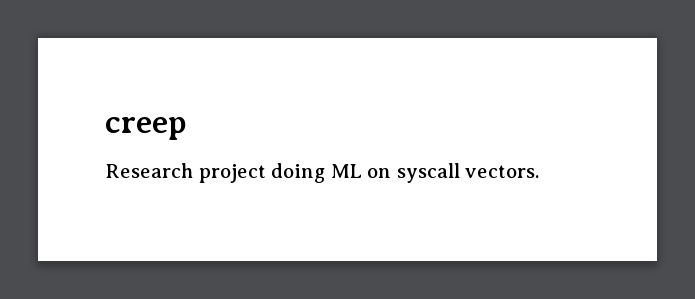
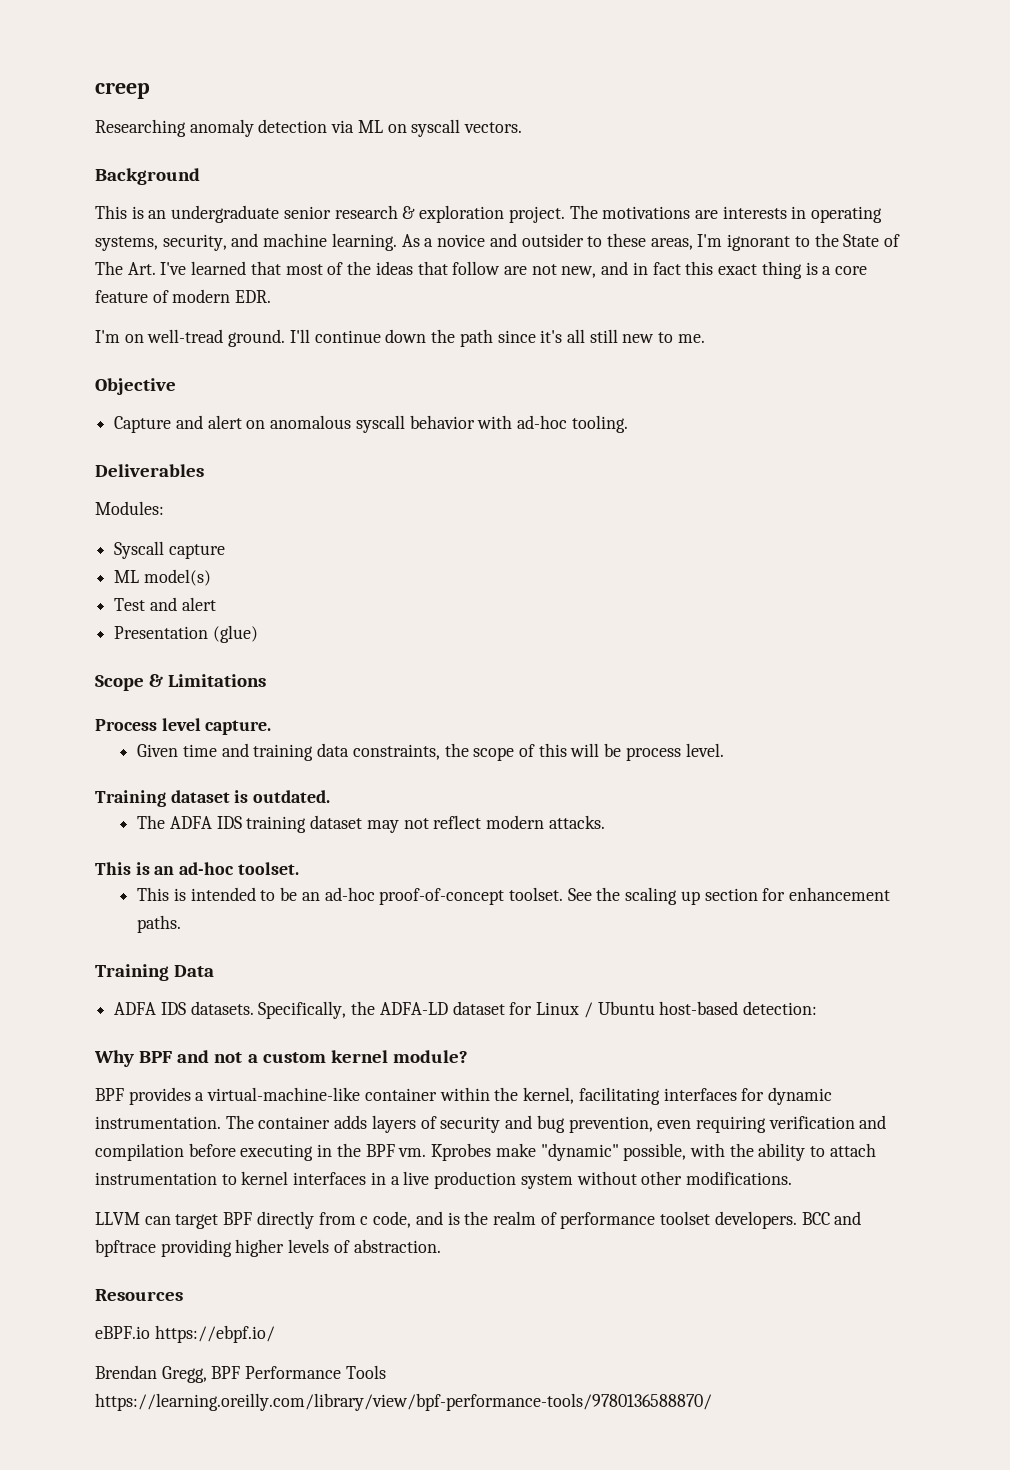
[105,163,326,183] Research project doing -> [95,119,355,137] Researching anomaly detection via
(540, 171) none -> [95,168,200,185] [95,205,883,223] [95,233,901,251] [95,261,867,279] [95,289,272,303] [95,329,705,347] [95,378,176,395] [114,415,628,433] [95,464,204,477] [95,501,164,515] [114,541,225,559] [114,569,211,586] [114,597,216,611] [114,625,258,643] [95,674,267,691] [95,718,272,735] [137,743,724,761] [95,790,331,807] [137,815,605,833] [95,862,299,875] [137,887,891,905] [137,915,182,933] [95,964,215,981] [114,1001,817,1019] [94,1050,468,1067] [95,1087,832,1105] [95,1115,887,1133] [95,1143,876,1161] [95,1171,792,1189] [95,1211,862,1229] [95,1239,441,1257] [95,1289,183,1301] [95,1325,275,1343] [95,1365,386,1383] [95,1393,712,1411] // Background // This is an undergraduate senior research & exploration project. The motivations are interests in operating systems, security, and machine learning. As a novice and outsider to these areas, I'm ignorant to the State of The Art. I've learned that most of the ideas that follow are not new, and in fact this exact thing is a core feature of modern EDR. // I'm on well-tread ground. I'll continue down the path since it's all still new to me. // Objective // Capture and alert on anomalous syscall behavior with ad-hoc tooling. // Deliverables // Modules: // Syscall capture // ML model(s) // Test and alert // Presentation (glue) // Scope & Limitations // Process level capture. // Given time and training data constraints, the scope of this will be process level. // Training dataset is outdated. // The ADFA IDS training dataset may not reflect modern attacks. // This is an ad-hoc toolset. // This is intended to be an ad-hoc proof-of-concept toolset. See the scaling up section for enhancement paths. // Training Data // ADFA IDS datasets. Specifically, the ADFA-LD dataset for Linux / Ubuntu host-based detection: // Why BPF and not a custom kernel module? // BPF provides a virtual-machine-like container within the kernel, facilitating interfaces for dynamic instrumentation. The container adds layers of security and bug prevention, even requiring verification and compilation before executing in the BPF vm. Kprobes make "dynamic" possible, with the ability to attach instrumentation to kernel interfaces in a live production system without other modifications. // LLVM can target BPF directly from c code, and is the realm of performance toolset developers. BCC and bpftrace providing higher levels of abstraction. // Resources // eBPF.io https://ebpf.io/ // Brendan Gregg, BPF Performance Tools https://learning.oreilly.com/library/view/bpf-performance-tools/9780136588870/

